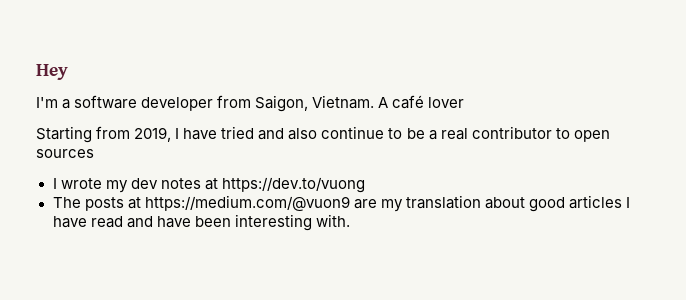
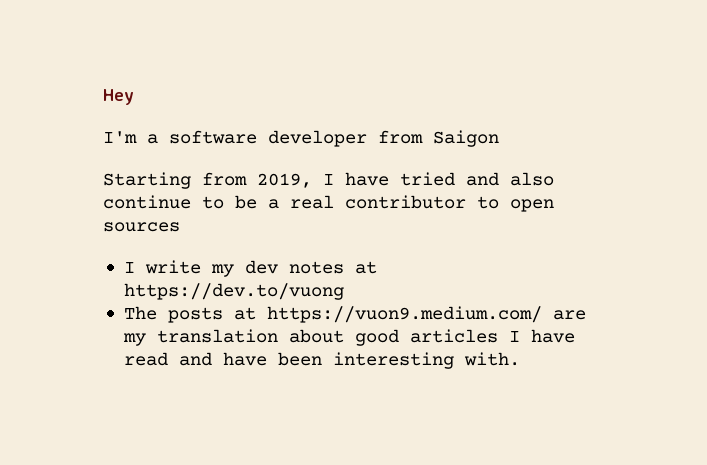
[255,95,465,112] Saigon, Vietnam. A café lover -> [433,130,499,147] Saigon
[60,178,102,189] wrote -> [144,260,201,274] write
[144,195,350,211] https://medium.com/@vuon9 -> [266,306,542,323] https://vuon9.medium.com/

